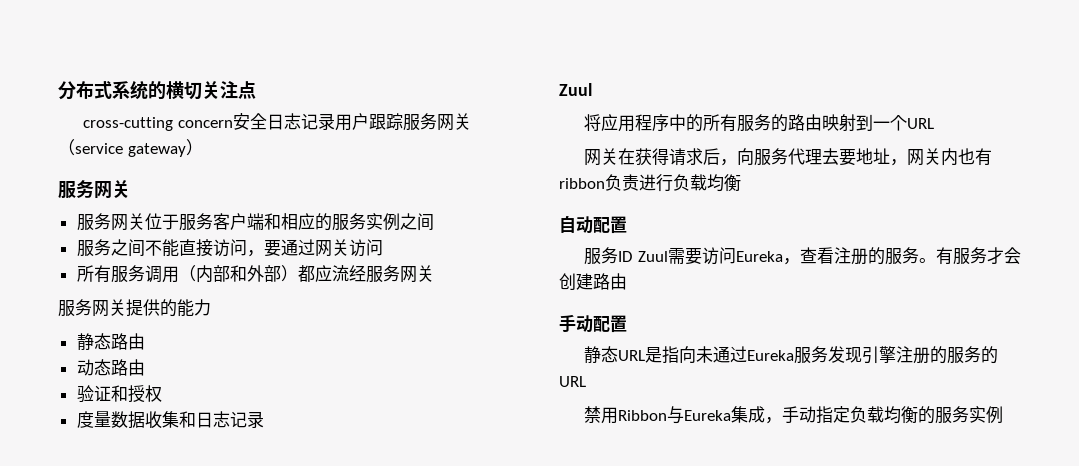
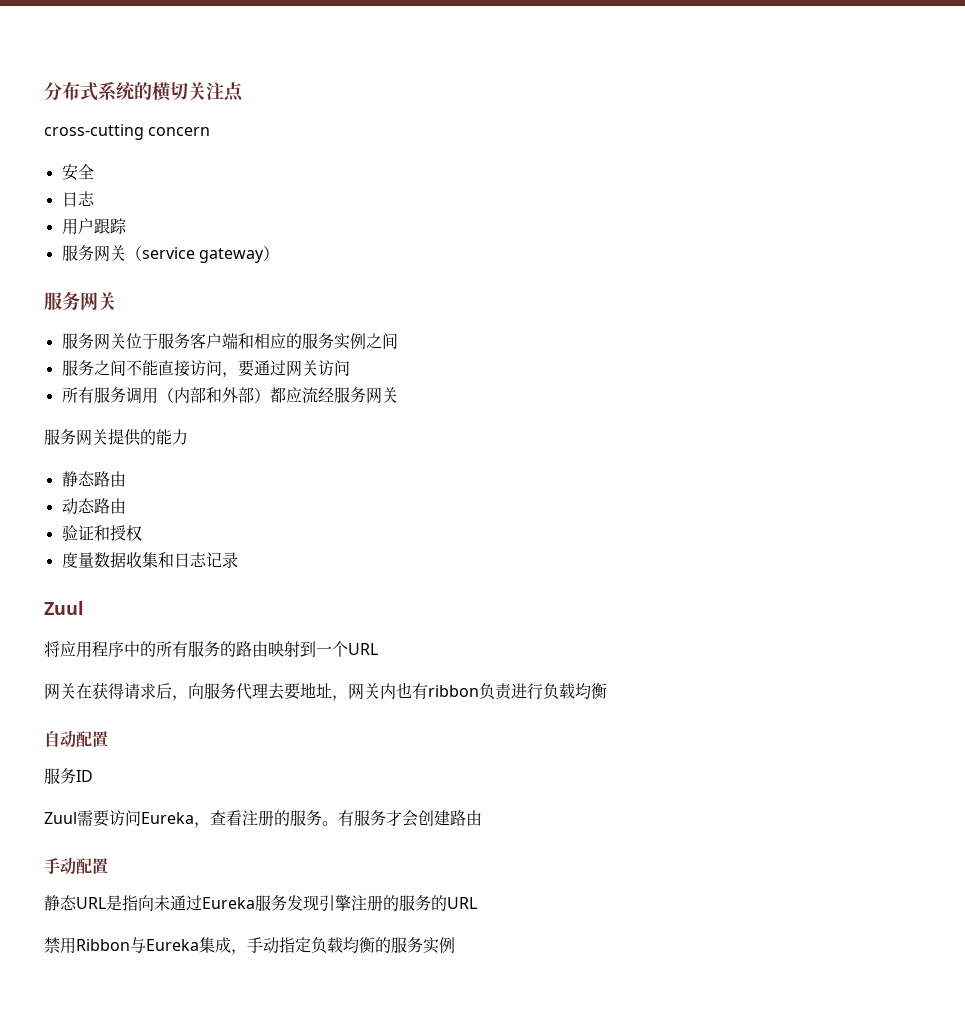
(233, 124) none -> (211, 131) //
[266,113,335,130] 日志记录 -> [61,191,95,207] // 日志 //
(403, 121) none -> (127, 226) //
(633, 256) none -> (93, 776) //

